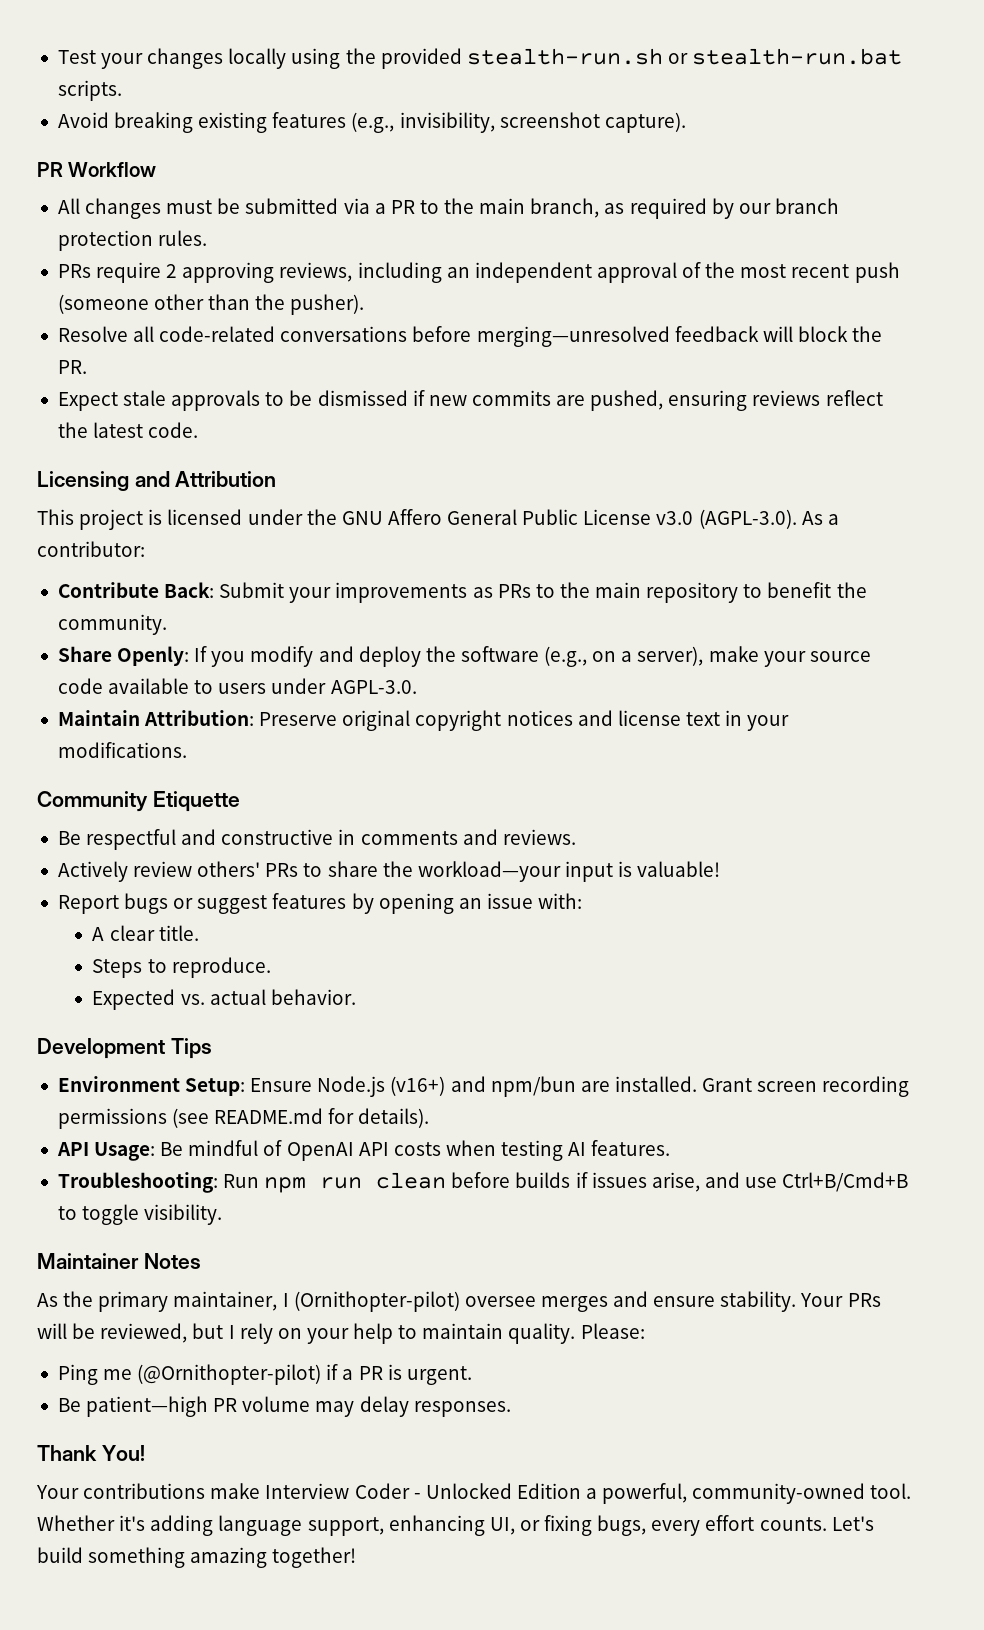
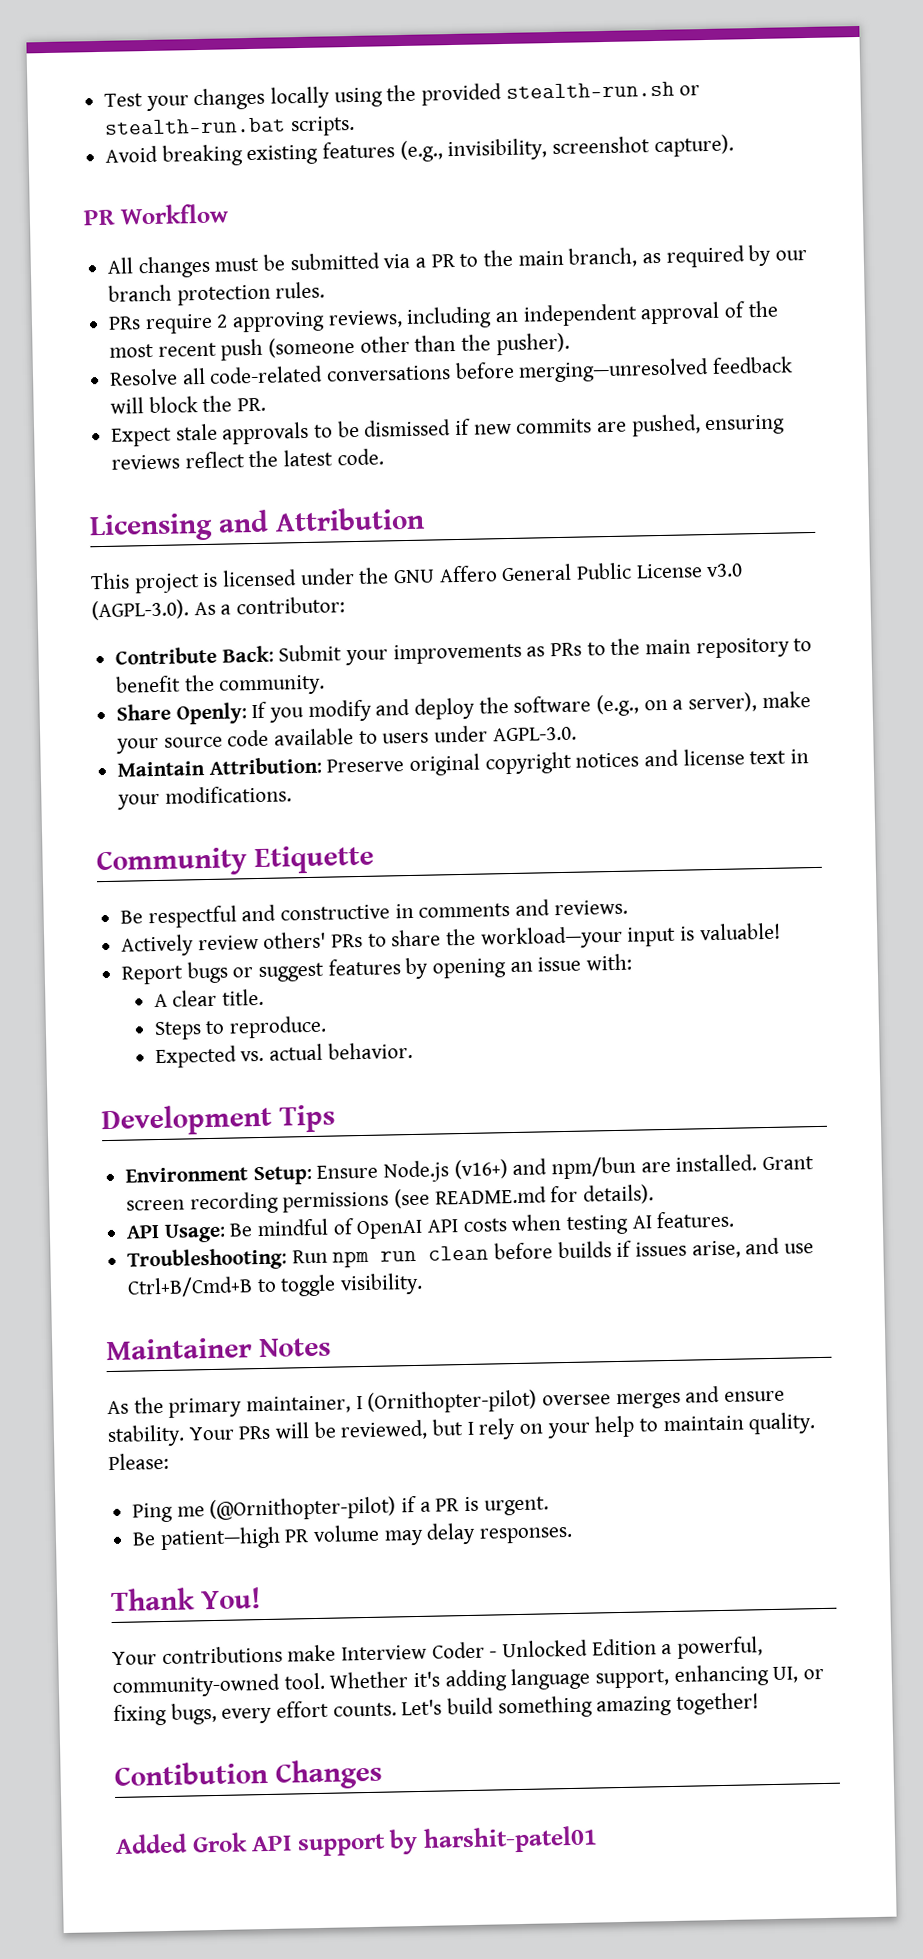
(357, 1557) none -> [114,1758,382,1790] [115,1825,599,1857] // Contibution Changes // Added Grok API support by harshit-patel01

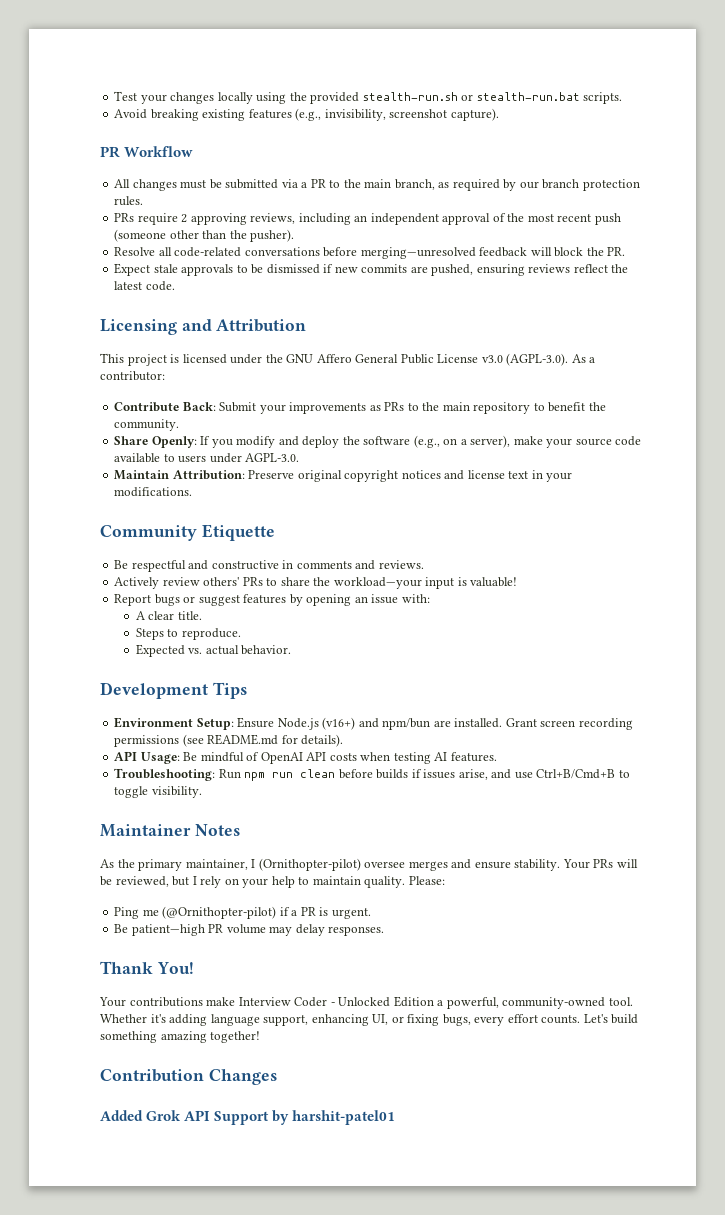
[114,1760,268,1786] Contibution -> [100,1069,204,1082] Contribution
[296,1833,386,1857] support -> [214,1111,270,1125] Support

